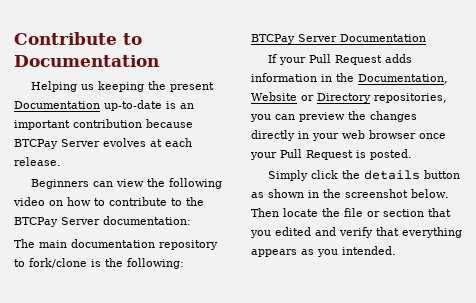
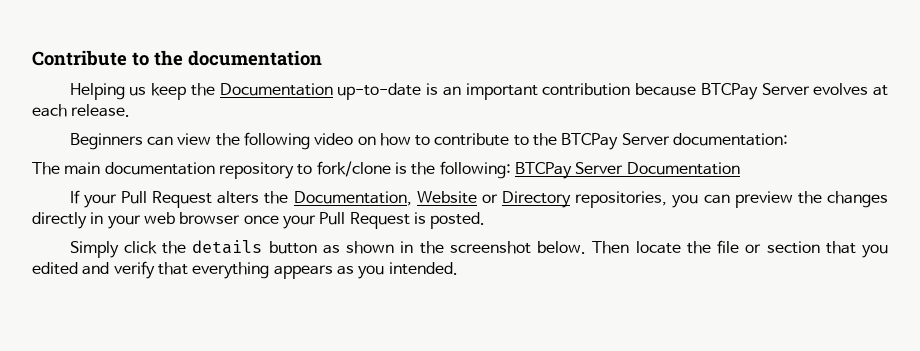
[14,55,159,67] Documentation -> [154,50,322,66] the documentation
[98,81,215,92] keeping the present -> [151,83,215,100] keep the
[385,54,413,63] [251,73,332,82] adds information in -> [217,191,260,204] alters

